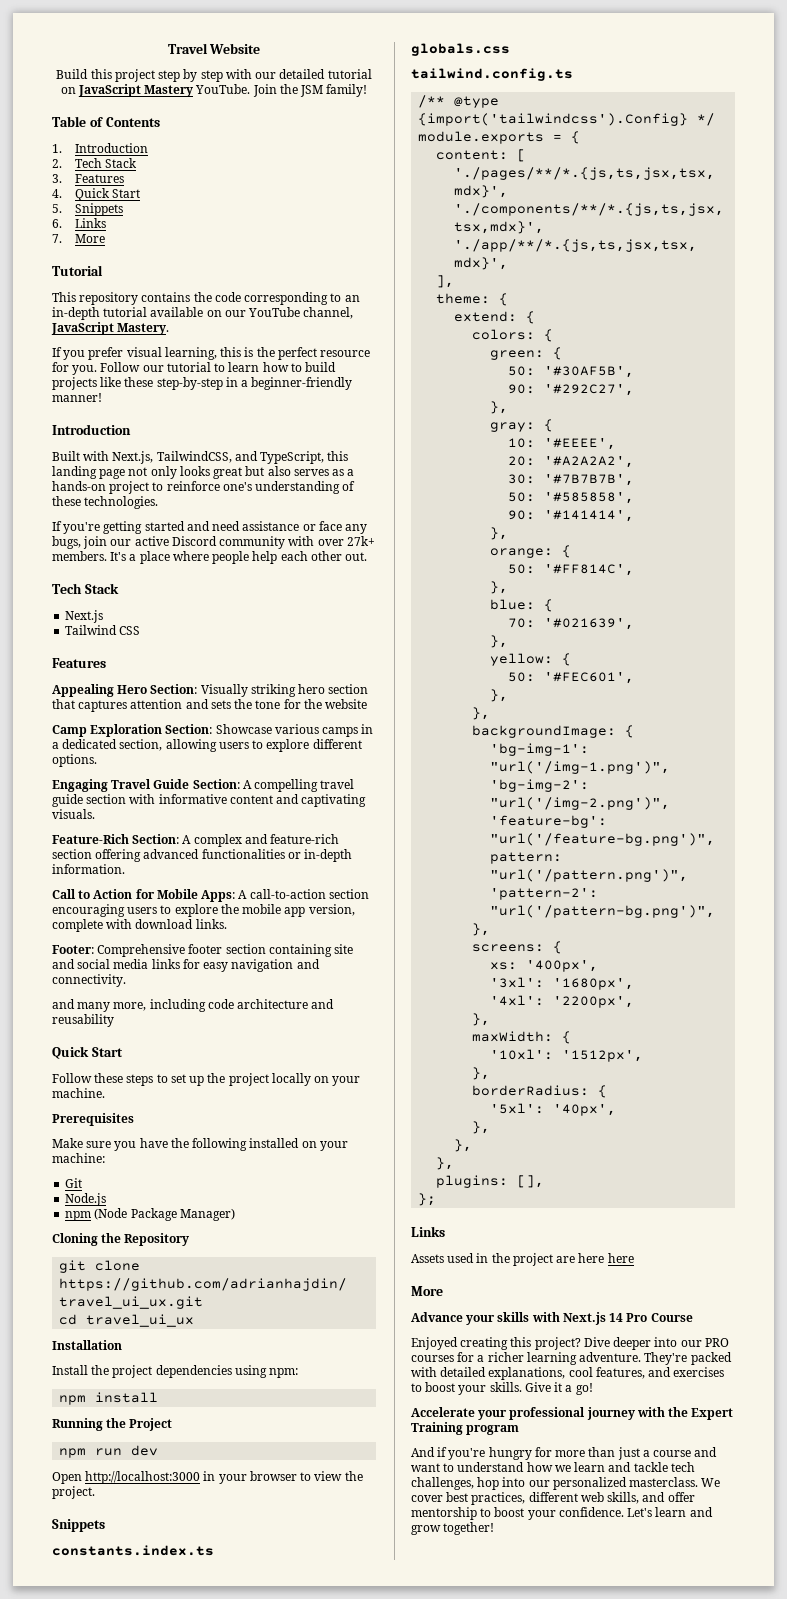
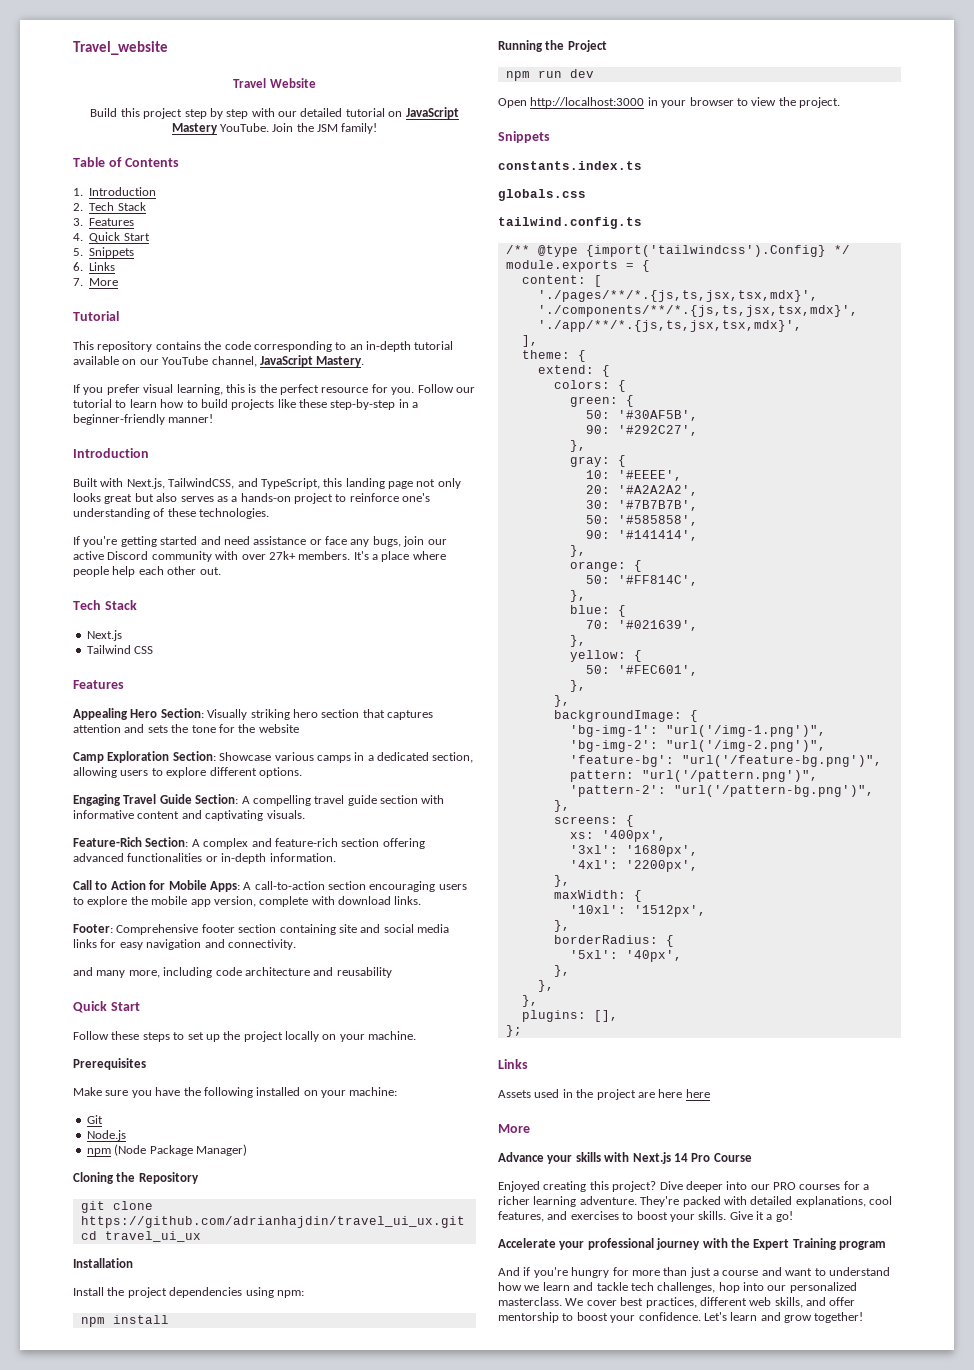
(167, 48) none -> [73,41,168,55] Travel_website //

